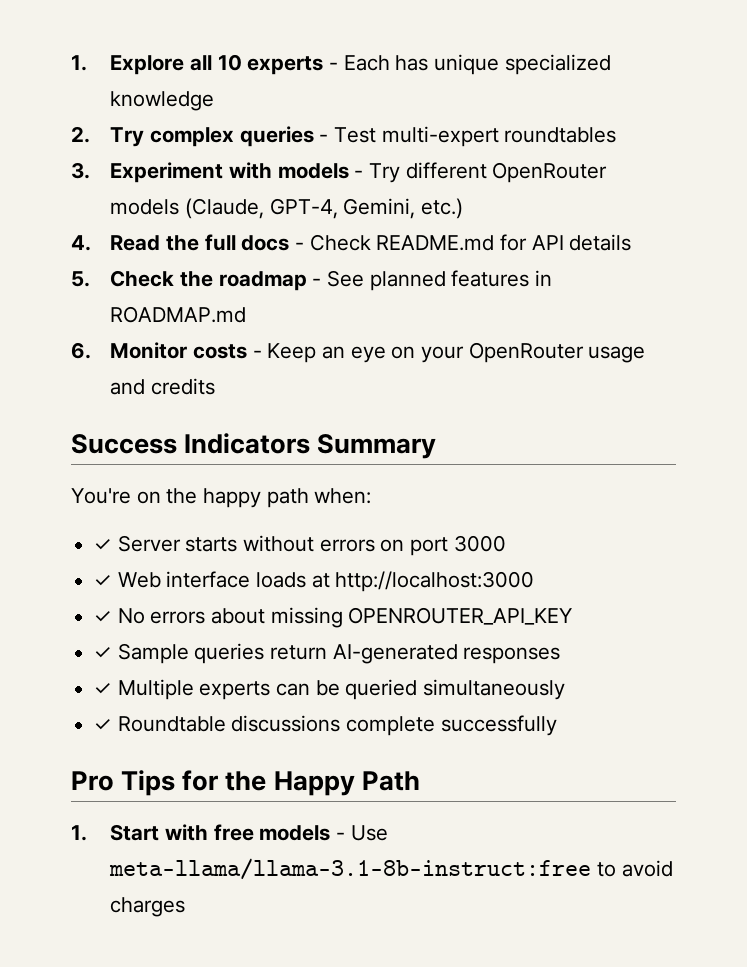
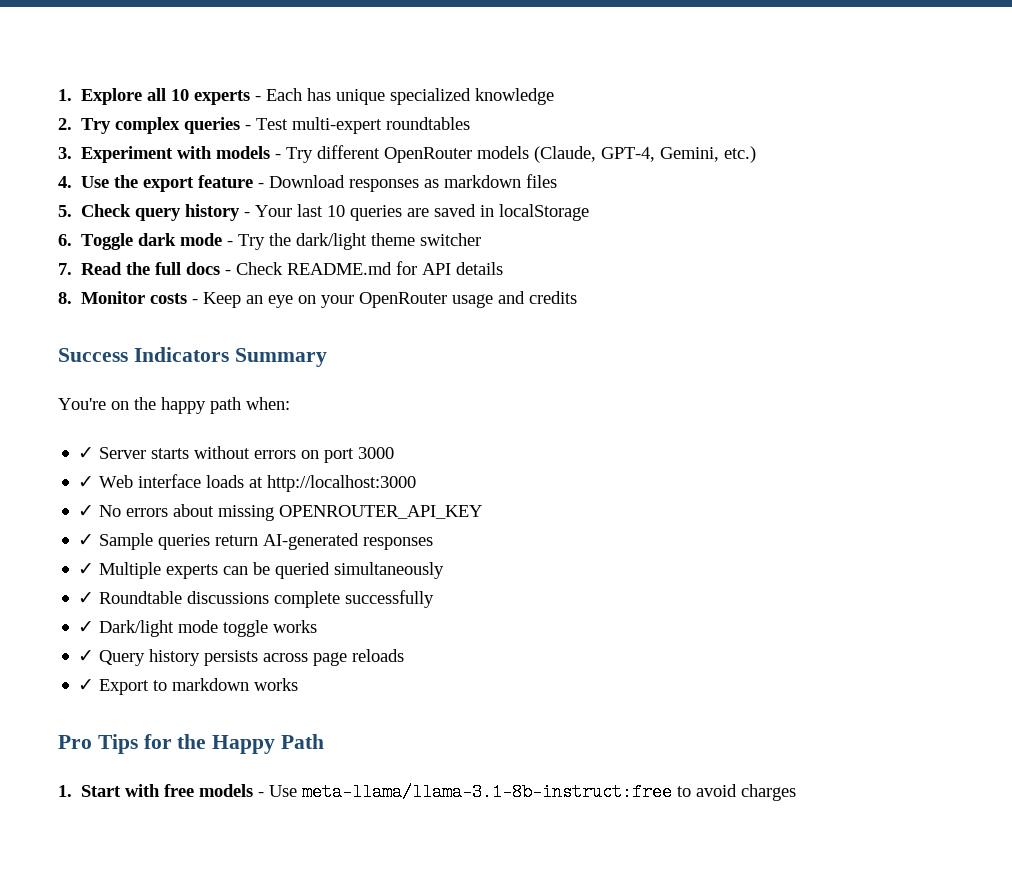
(91, 243) none -> [81,174,558,192] [58,204,590,221] [58,233,482,250] [58,263,72,275] Use the export feature - Download responses as markdown files // 5. Check query history - Your last 10 queries are saved in localStorage // 6. Toggle dark mode - Try the dark/light theme switcher // 7.
[71,270,553,291] [110,306,247,323] [71,342,91,359] 5. Check the roadmap - See planned features in ROADMAP.md // 6. -> [58,292,72,304] 8.
(557, 725) none -> [78,620,318,637] [78,649,405,666] [78,678,299,695] // ✓ Dark/light mode toggle works // ✓ Query history persists across page reloads // ✓ Export to markdown works

